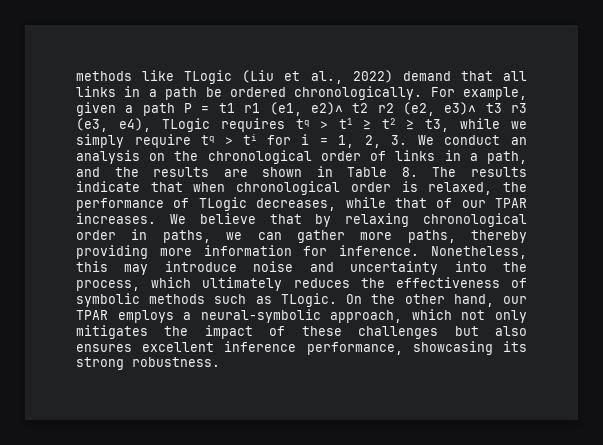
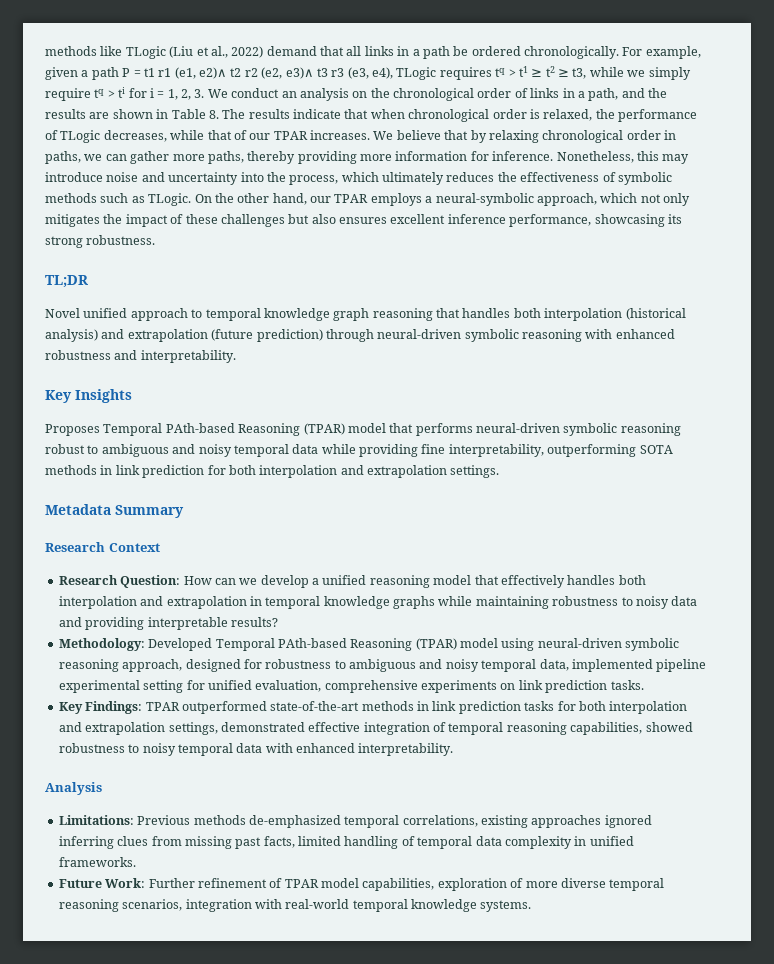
(220, 362) none -> [45,275,88,288] [45,308,686,321] [45,329,675,342] [45,350,236,363] [45,389,132,403] [45,423,681,436] [45,444,673,457] [45,465,500,478] [45,504,184,518] [45,542,160,552] [58,575,646,588] [58,596,698,609] [58,617,278,630] [58,638,680,651] [58,659,707,672] [58,680,644,693] [58,701,688,714] [58,722,693,735] [58,743,454,756] [45,782,102,795] [58,815,652,828] [58,836,634,849] [58,857,136,867] [58,878,665,891] [58,899,532,912] // TL;DR // Novel unified approach to temporal knowledge graph reasoning that handles both interpolation (historical analysis) and extrapolation (future prediction) through neural-driven symbolic reasoning with enhanced robustness and interpretability. // Key Insights // Proposes Temporal PAth-based Reasoning (TPAR) model that performs neural-driven symbolic reasoning robust to ambiguous and noisy temporal data while providing fine interpretability, outperforming SOTA methods in link prediction for both interpolation and extrapolation settings. // Metadata Summary // Research Context // Research Question: How can we develop a unified reasoning model that effectively handles both interpolation and extrapolation in temporal knowledge graphs while maintaining robustness to noisy data and providing interpretable results? // Methodology: Developed Temporal PAth-based Reasoning (TPAR) model using neural-driven symbolic reasoning approach, designed for robustness to ambiguous and noisy temporal data, implemented pipeline experimental setting for unified evaluation, comprehensive experiments on link prediction tasks. // Key Findings: TPAR outperformed state-of-the-art methods in link prediction tasks for both interpolation and extrapolation settings, demonstrated effective integration of temporal reasoning capabilities, showed robustness to noisy temporal data with enhanced interpretability. // Analysis // Limitations: Previous methods de-emphasized temporal correlations, existing approaches ignored inferring clues from missing past facts, limited handling of temporal data complexity in unified frameworks. // Future Work: Further refinement of TPAR model capabilities, exploration of more diverse temporal reasoning scenarios, integration with real-world temporal knowledge systems.

